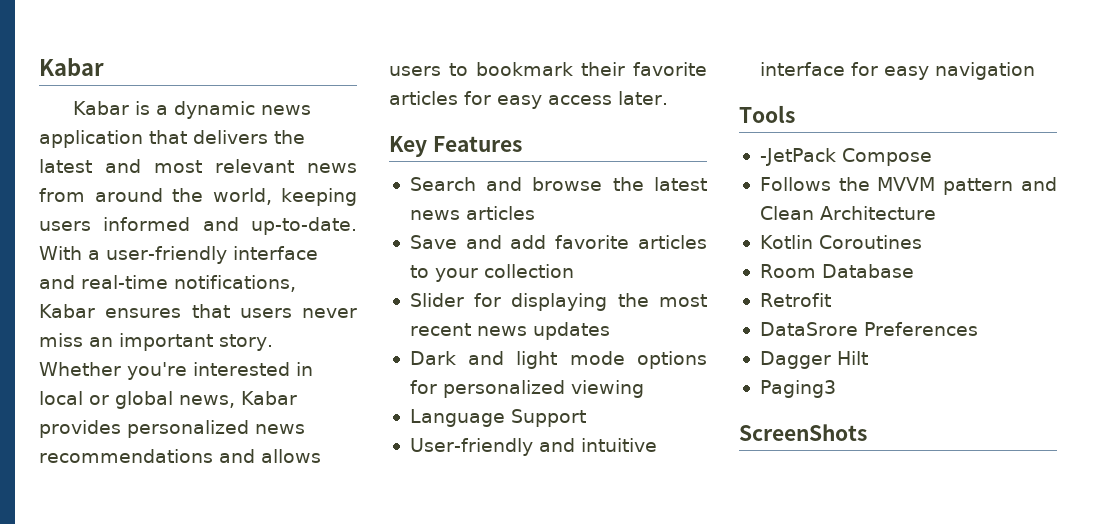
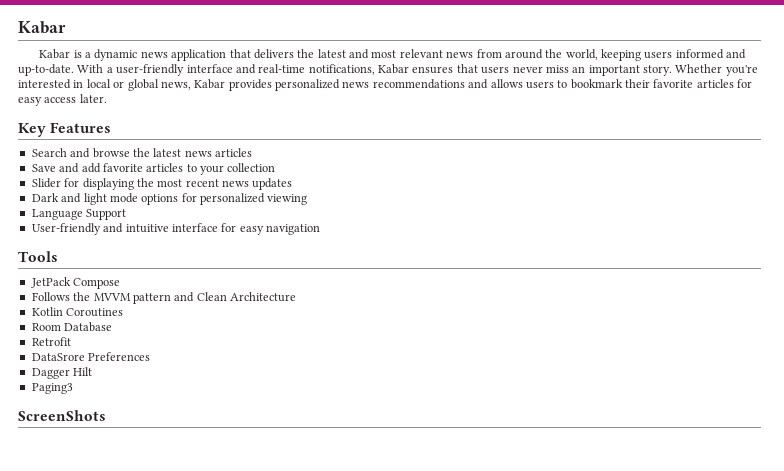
[759,148,836,166] -JetPack -> [30,277,71,288] JetPack

